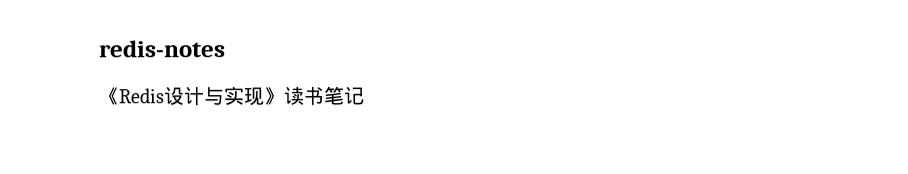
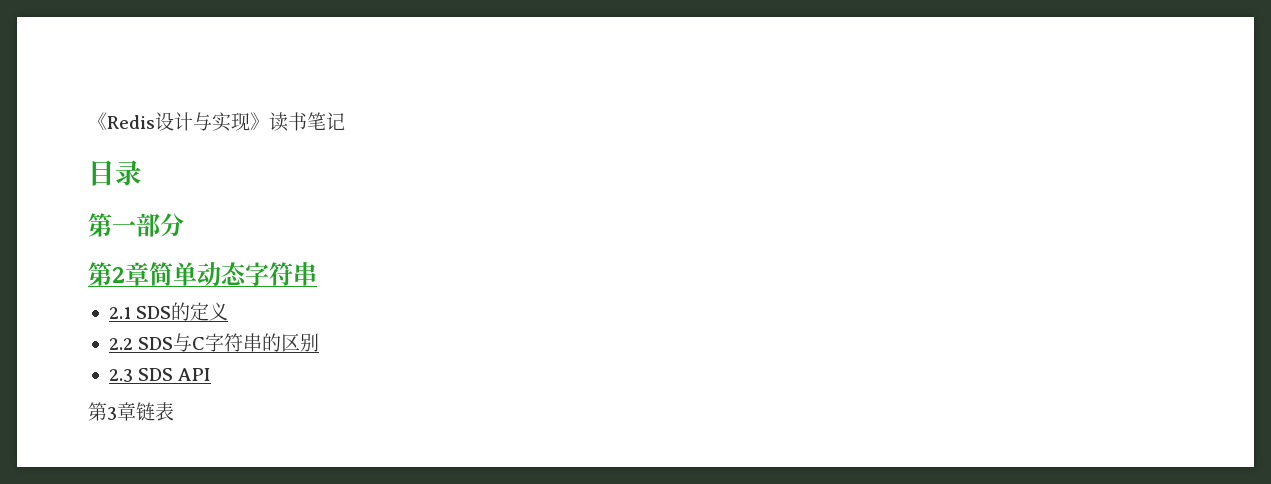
[98,40,225,58] redis-notes // -> (88, 121) none
(365, 96) none -> [88,160,142,186] [88,213,184,237] [88,262,317,286] [108,302,229,321] [108,333,320,352] [108,368,212,382] [88,402,174,421] // 目录 // 第一部分 // 第2章简单动态字符串 // 2.1 SDS的定义 // 2.2 SDS与C字符串的区别 // 2.3 SDS API // 第3章链表

